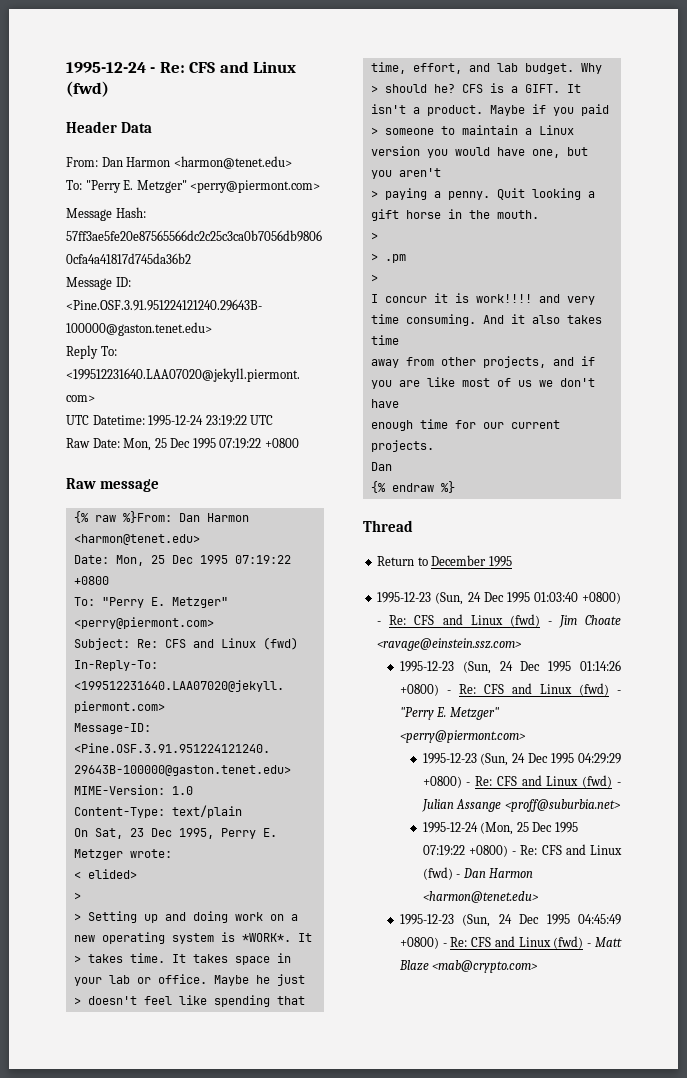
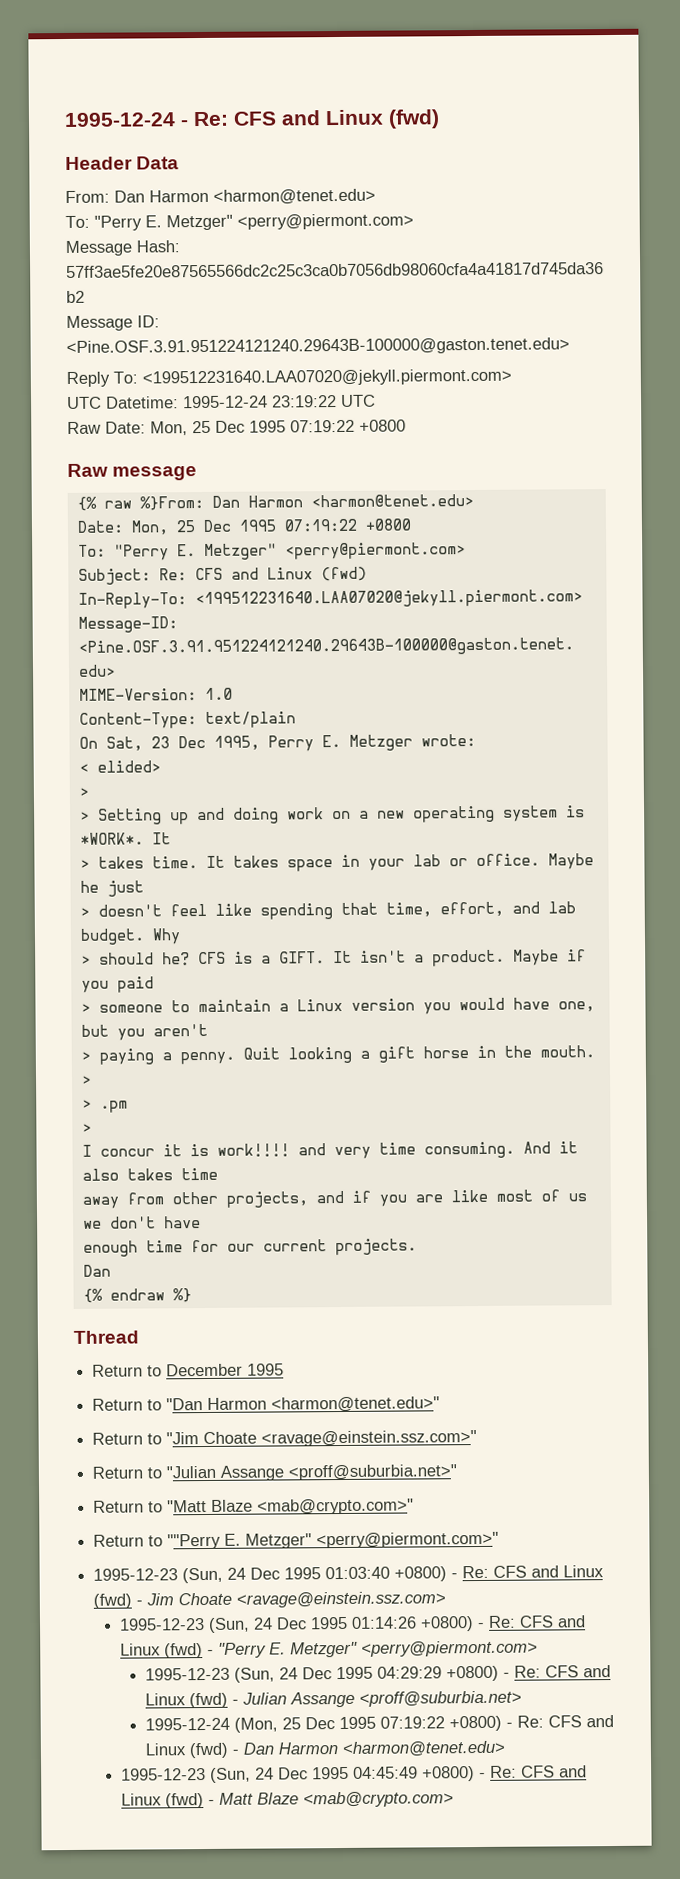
(512, 561) none -> [92,1396,441,1413] [92,1430,478,1447] [92,1464,458,1481] [93,1498,415,1515] [93,1531,500,1550] // Return to "Dan Harmon <harmon@tenet.edu>" // Return to "Jim Choate <ravage@einstein.ssz.com>" // Return to "Julian Assange <proff@suburbia.net>" // Return to "Matt Blaze <mab@crypto.com>" // Return to ""Perry E. Metzger" <perry@piermont.com>"

